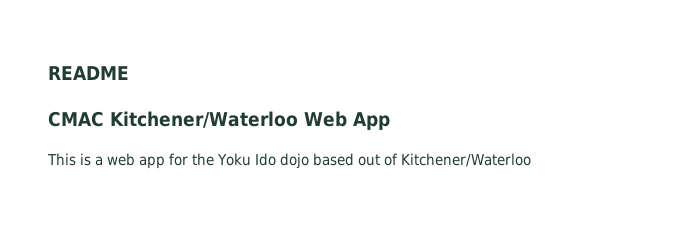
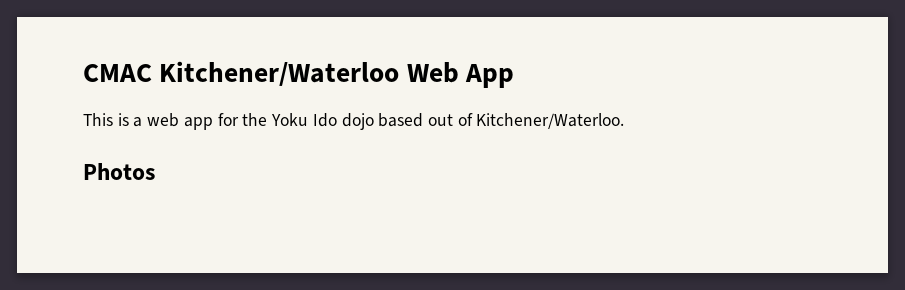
[48,66,129,80] README // -> (83, 73) none
[400,153,531,167] Kitchener/Waterloo -> [476,113,625,129] [83,163,155,180] Kitchener/Waterloo. // Photos

